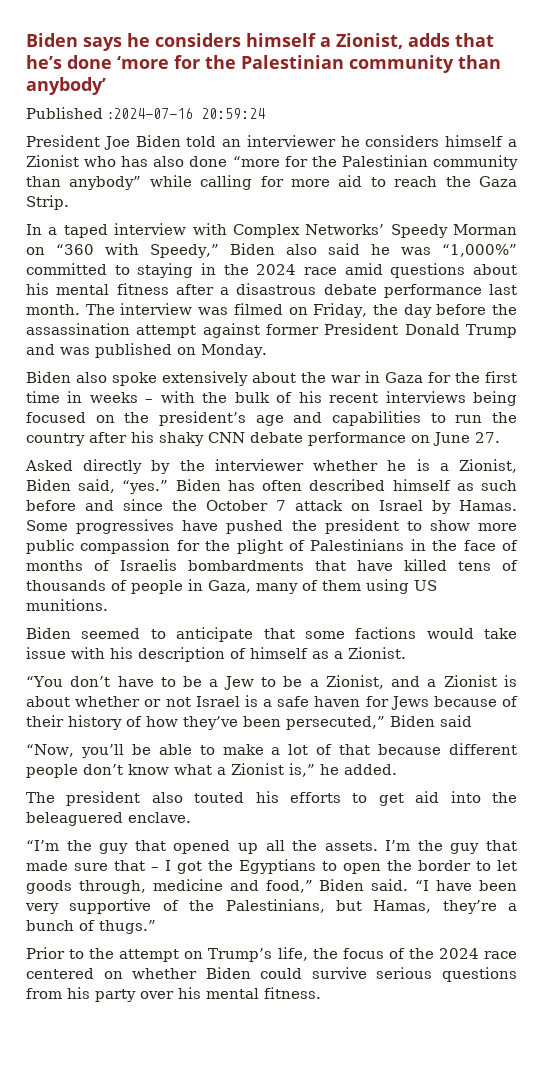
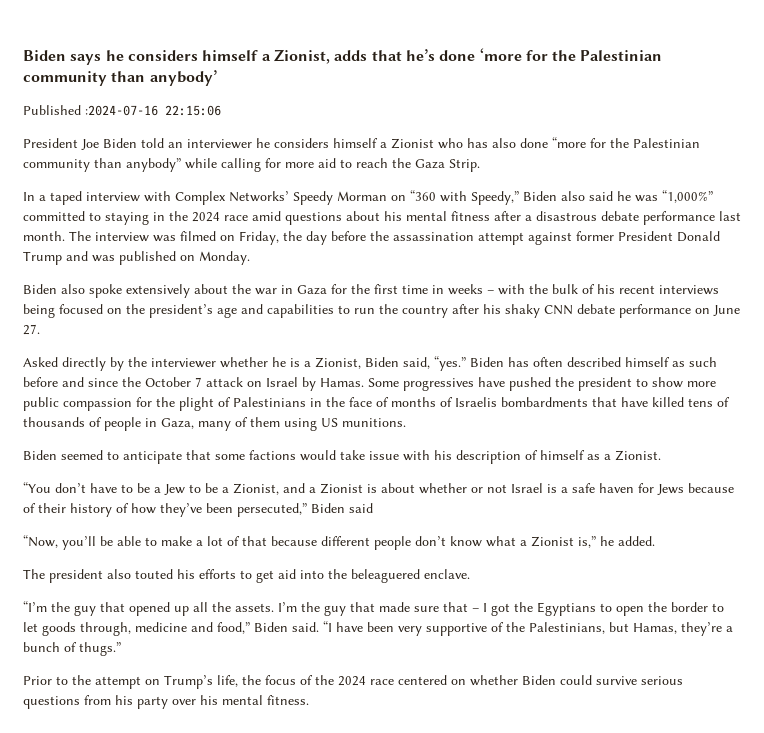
[201,108,265,119] 20:59:24 -> [165,105,221,116] 22:15:06

